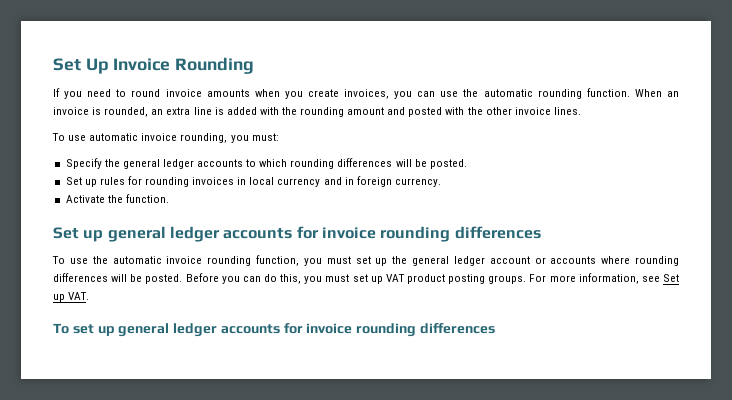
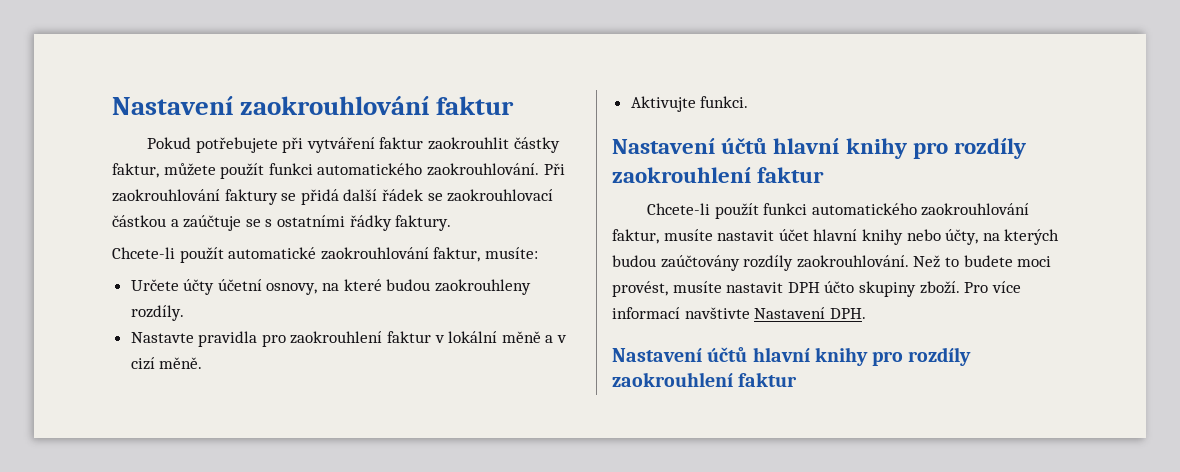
[53,57,255,74] [53,88,679,99] [53,107,581,117] [52,133,279,143] [65,158,467,169] [65,176,441,187] [65,194,169,203] [53,226,541,242] [52,255,679,266] [53,273,679,284] [53,292,90,302] [53,323,496,337] Set Up Invoice Rounding // If you need to round invoice amounts when you create invoices, you can use the automatic rounding function. When an invoice is rounded, an extra line is added with the rounding amount and posted with the other invoice lines. // To use automatic invoice rounding, you must: // Specify the general ledger accounts to which rounding differences will be posted. // Set up rules for rounding invoices in local currency and in foreign currency. // Activate the function. // Set up general ledger accounts for invoice rounding differences // To use the automatic invoice rounding function, you must set up the general ledger account or accounts where rounding differences will be posted. Before you can do this, you must set up VAT product posting groups. For more information, see Set up VAT. // To set up general ledger accounts for invoice rounding differences -> [112,96,515,115] [146,137,560,153] [112,163,565,179] [112,189,554,205] [112,215,452,231] [112,247,538,263] [130,279,531,295] [130,305,184,321] [130,331,568,347] [130,357,203,370] [630,96,749,112] [612,137,1027,159] [612,167,825,183] [646,203,1030,219] [612,229,1060,245] [612,255,1052,271] [612,281,1021,297] [612,307,866,319] [612,347,972,366] [612,372,798,387] Nastavení zaokrouhlování faktur // Pokud potřebujete při vytváření faktur zaokrouhlit částky faktur, můžete použít funkci automatického zaokrouhlování. Při zaokrouhlování faktury se přidá další řádek se zaokrouhlovací částkou a zaúčtuje se s ostatními řádky faktury. // Chcete-li použít automatické zaokrouhlování faktur, musíte: // Určete účty účetní osnovy, na které budou zaokrouhleny rozdíly. // Nastavte pravidla pro zaokrouhlení faktur v lokální měně a v cizí měně. // Aktivujte funkci. // Nastavení účtů hlavní knihy pro rozdíly zaokrouhlení faktur // Chcete-li použít funkci automatického zaokrouhlování faktur, musíte nastavit účet hlavní knihy nebo účty, na kterých budou zaúčtovány rozdíly zaokrouhlování. Než to budete moci provést, musíte nastavit DPH účto skupiny zboží. Pro více informací navštivte Nastavení DPH. // Nastavení účtů hlavní knihy pro rozdíly zaokrouhlení faktur

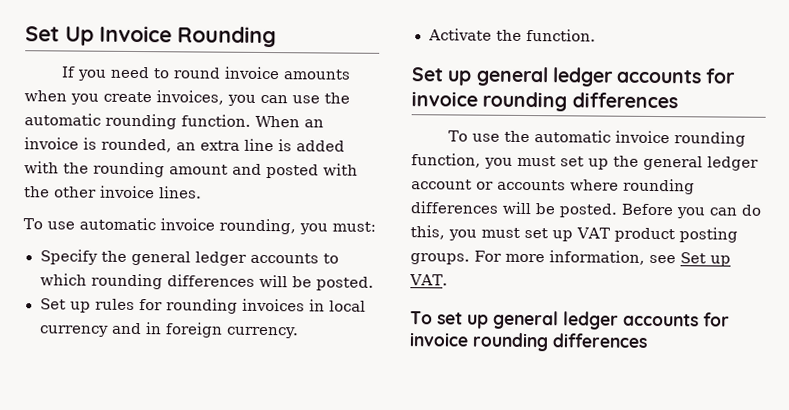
[112,96,515,115] [146,137,560,153] [112,163,565,179] [112,189,554,205] [112,215,452,231] [112,247,538,263] [130,279,531,295] [130,305,184,321] [130,331,568,347] [130,357,203,370] [630,96,749,112] [612,137,1027,159] [612,167,825,183] [646,203,1030,219] [612,229,1060,245] [612,255,1052,271] [612,281,1021,297] [612,307,866,319] [612,347,972,366] [612,372,798,387] Nastavení zaokrouhlování faktur // Pokud potřebujete při vytváření faktur zaokrouhlit částky faktur, můžete použít funkci automatického zaokrouhlování. Při zaokrouhlování faktury se přidá další řádek se zaokrouhlovací částkou a zaúčtuje se s ostatními řádky faktury. // Chcete-li použít automatické zaokrouhlování faktur, musíte: // Určete účty účetní osnovy, na které budou zaokrouhleny rozdíly. // Nastavte pravidla pro zaokrouhlení faktur v lokální měně a v cizí měně. // Aktivujte funkci. // Nastavení účtů hlavní knihy pro rozdíly zaokrouhlení faktur // Chcete-li použít funkci automatického zaokrouhlování faktur, musíte nastavit účet hlavní knihy nebo účty, na kterých budou zaúčtovány rozdíly zaokrouhlování. Než to budete moci provést, musíte nastavit DPH účto skupiny zboží. Pro více informací navštivte Nastavení DPH. // Nastavení účtů hlavní knihy pro rozdíly zaokrouhlení faktur -> [25,25,277,48] [61,66,352,81] [24,90,350,106] [24,113,324,130] [24,137,345,153] [24,161,358,179] [24,185,202,199] [23,217,376,235] [39,249,339,266] [39,273,374,291] [39,298,366,314] [38,322,300,339] [427,28,596,42] [411,66,737,87] [411,91,678,112] [448,130,747,147] [411,153,759,171] [411,178,695,195] [410,201,762,219] [410,225,738,243] [410,250,731,267] [409,274,448,286] [410,310,730,330] [409,332,648,352] Set Up Invoice Rounding // If you need to round invoice amounts when you create invoices, you can use the automatic rounding function. When an invoice is rounded, an extra line is added with the rounding amount and posted with the other invoice lines. // To use automatic invoice rounding, you must: // Specify the general ledger accounts to which rounding differences will be posted. // Set up rules for rounding invoices in local currency and in foreign currency. // Activate the function. // Set up general ledger accounts for invoice rounding differences // To use the automatic invoice rounding function, you must set up the general ledger account or accounts where rounding differences will be posted. Before you can do this, you must set up VAT product posting groups. For more information, see Set up VAT. // To set up general ledger accounts for invoice rounding differences

